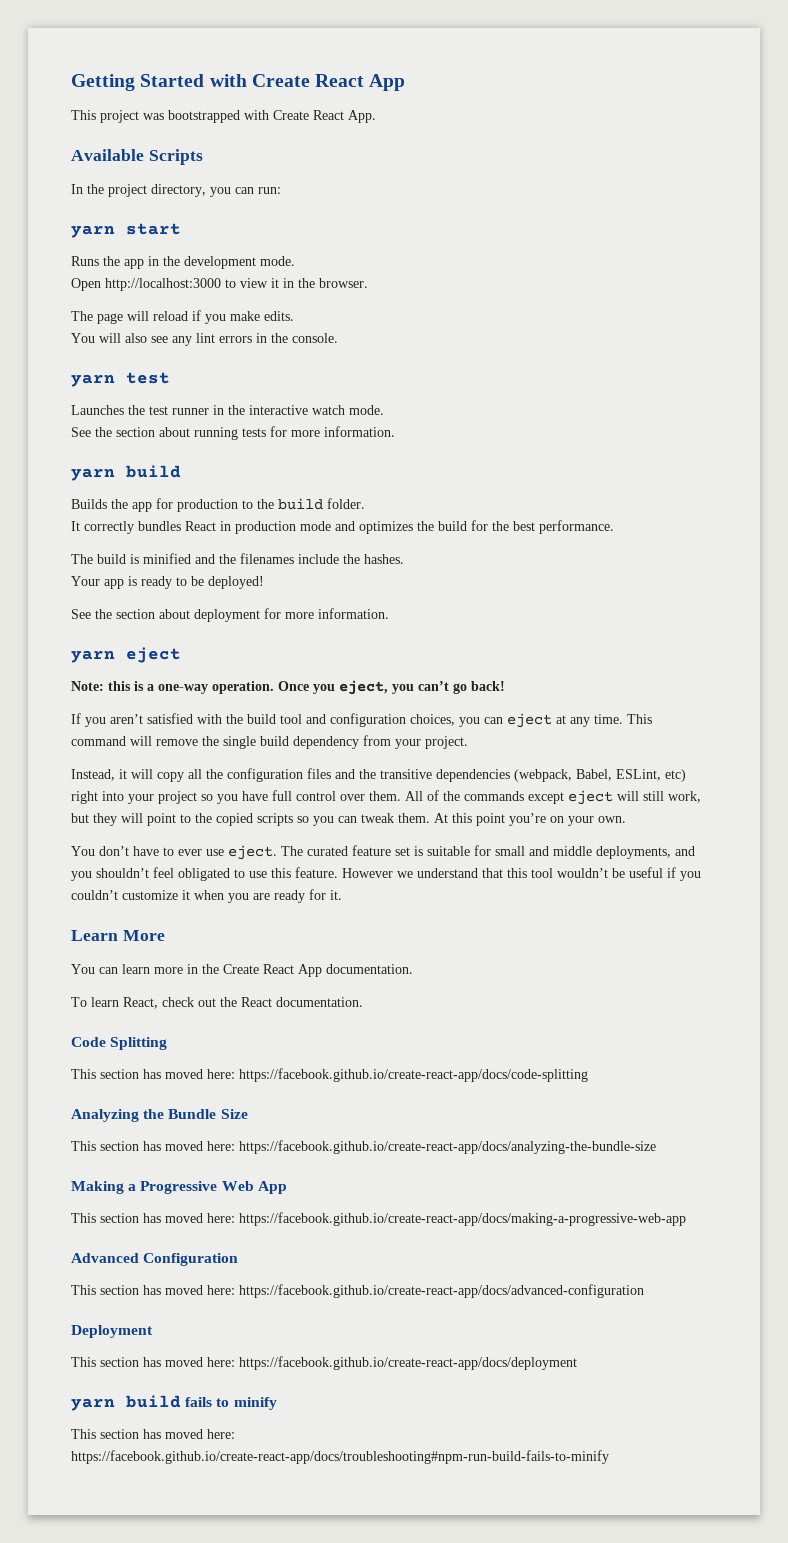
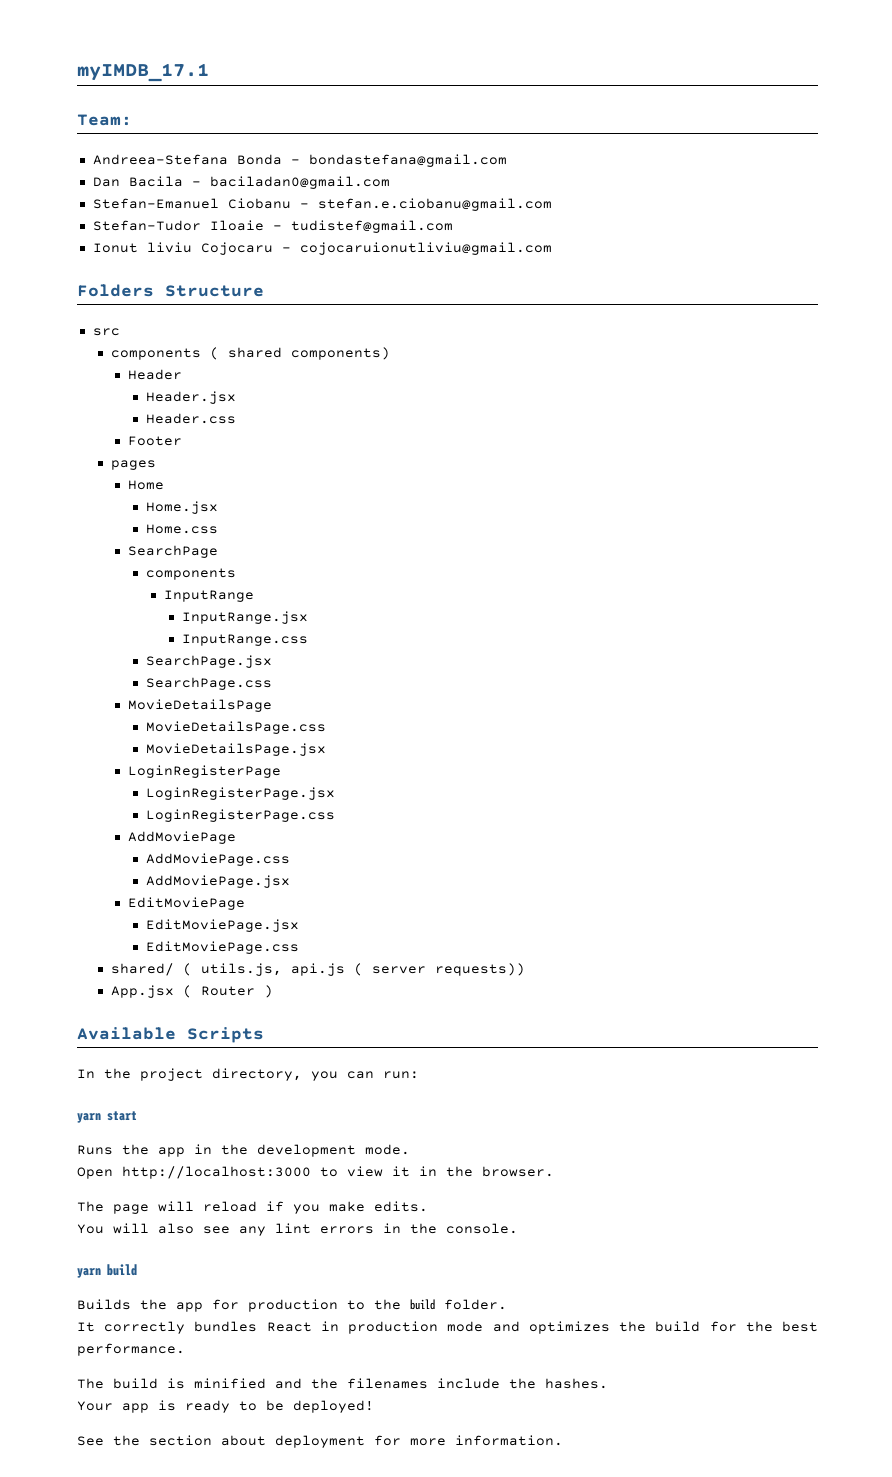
[71,74,406,91] [71,110,376,123] Getting Started with Create React App // This project was bootstrapped with Create React App. -> [77,63,209,82] [77,114,132,126] [92,154,507,167] [92,176,390,189] [92,198,552,211] [92,220,453,233] [92,242,552,255] [77,284,264,297] [92,328,120,336] [110,347,390,360] [128,369,183,380] [146,391,237,404] [146,413,237,424] [128,436,183,446] [110,460,156,470] [128,480,165,490] [146,501,219,514] [146,524,219,534] [128,545,219,558] [146,568,237,580] [163,590,254,602] [181,611,308,624] [181,634,308,646] [146,655,273,668] [146,677,273,690] [128,699,273,712] [146,721,327,734] [146,743,327,756] [128,765,282,778] [146,787,336,800] [146,809,336,822] [128,831,237,844] [146,853,291,866] [146,875,291,888] [128,897,246,910] [146,919,300,932] [146,941,300,954] [110,963,525,976] [110,985,273,998] myIMDB_17.1 // Team: // Andreea-Stefana Bonda - bondastefana@gmail.com // Dan Bacila - baciladan0@gmail.com // Stefan-Emanuel Ciobanu - stefan.e.ciobanu@gmail.com // Stefan-Tudor Iloaie - tudistef@gmail.com // Ionut liviu Cojocaru - cojocaruionutliviu@gmail.com // Folders Structure // src // components ( shared components) // Header // Header.jsx // Header.css // Footer // pages // Home // Home.jsx // Home.css // SearchPage // components // InputRange // InputRange.jsx // InputRange.css // SearchPage.jsx // SearchPage.css // MovieDetailsPage // MovieDetailsPage.css // MovieDetailsPage.jsx // LoginRegisterPage // LoginRegisterPage.jsx // LoginRegisterPage.css // AddMoviePage // AddMoviePage.css // AddMoviePage.jsx // EditMoviePage // EditMoviePage.jsx // EditMoviePage.css // shared/ ( utils.js, api.js ( server requests)) // App.jsx ( Router )
[71,372,170,387] [71,405,384,415] [71,426,395,440] // yarn test // Launches the test runner in the interactive watch mode. // See the section about running tests for more information. -> (518, 1228) none
[71,647,181,663] [71,680,505,695] [71,713,652,728] [71,735,468,749] [71,768,686,782] [71,790,701,805] [71,813,626,826] [71,845,695,860] [71,867,701,881] [71,889,342,903] [71,930,165,941] [71,964,413,977] [71,997,363,1009] [71,1037,168,1050] [71,1068,588,1082] [71,1109,248,1122] [71,1140,656,1154] [71,1181,287,1194] [71,1212,686,1226] [71,1253,239,1266] [71,1284,644,1298] [71,1325,153,1338] [71,1356,577,1370] [71,1395,277,1411] [71,1429,235,1439] [71,1450,609,1464] // yarn eject // Note: this is a one-way operation. Once you eject, you can’t go back! // If you aren’t satisfied with the build tool and configuration choices, you can eject at any time. This command will remove the single build dependency from your project. // Instead, it will copy all the configuration files and the transitive dependencies (webpack, Babel, ESLint, etc) right into your project so you have full control over them. All of the commands except eject will still work, but they will point to the copied scripts so you can tweak them. At this point you’re on your own. // You don’t have to ever use eject. The curated feature set is suitable for small and middle deployments, and you shouldn’t feel obligated to use this feature. However we understand that this tool wouldn’t be useful if you couldn’t customize it when you are ready for it. // Learn More // You can learn more in the Create React App documentation. // To learn React, check out the React documentation. // Code Splitting // This section has moved here: https://facebook.github.io/create-react-app/docs/code-splitting // Analyzing the Bundle Size // This section has moved here: https://facebook.github.io/create-react-app/docs/analyzing-the-bundle-size // Making a Progressive Web App // This section has moved here: https://facebook.github.io/create-react-app/docs/making-a-progressive-web-app // Advanced Configuration // This section has moved here: https://facebook.github.io/create-react-app/docs/advanced-configuration // Deployment // This section has moved here: https://facebook.github.io/create-react-app/docs/deployment // yarn build fails to minify // This section has moved here: https://facebook.github.io/create-react-app/docs/troubleshooting#npm-run-build-fails-to-minify -> (563, 1440) none

